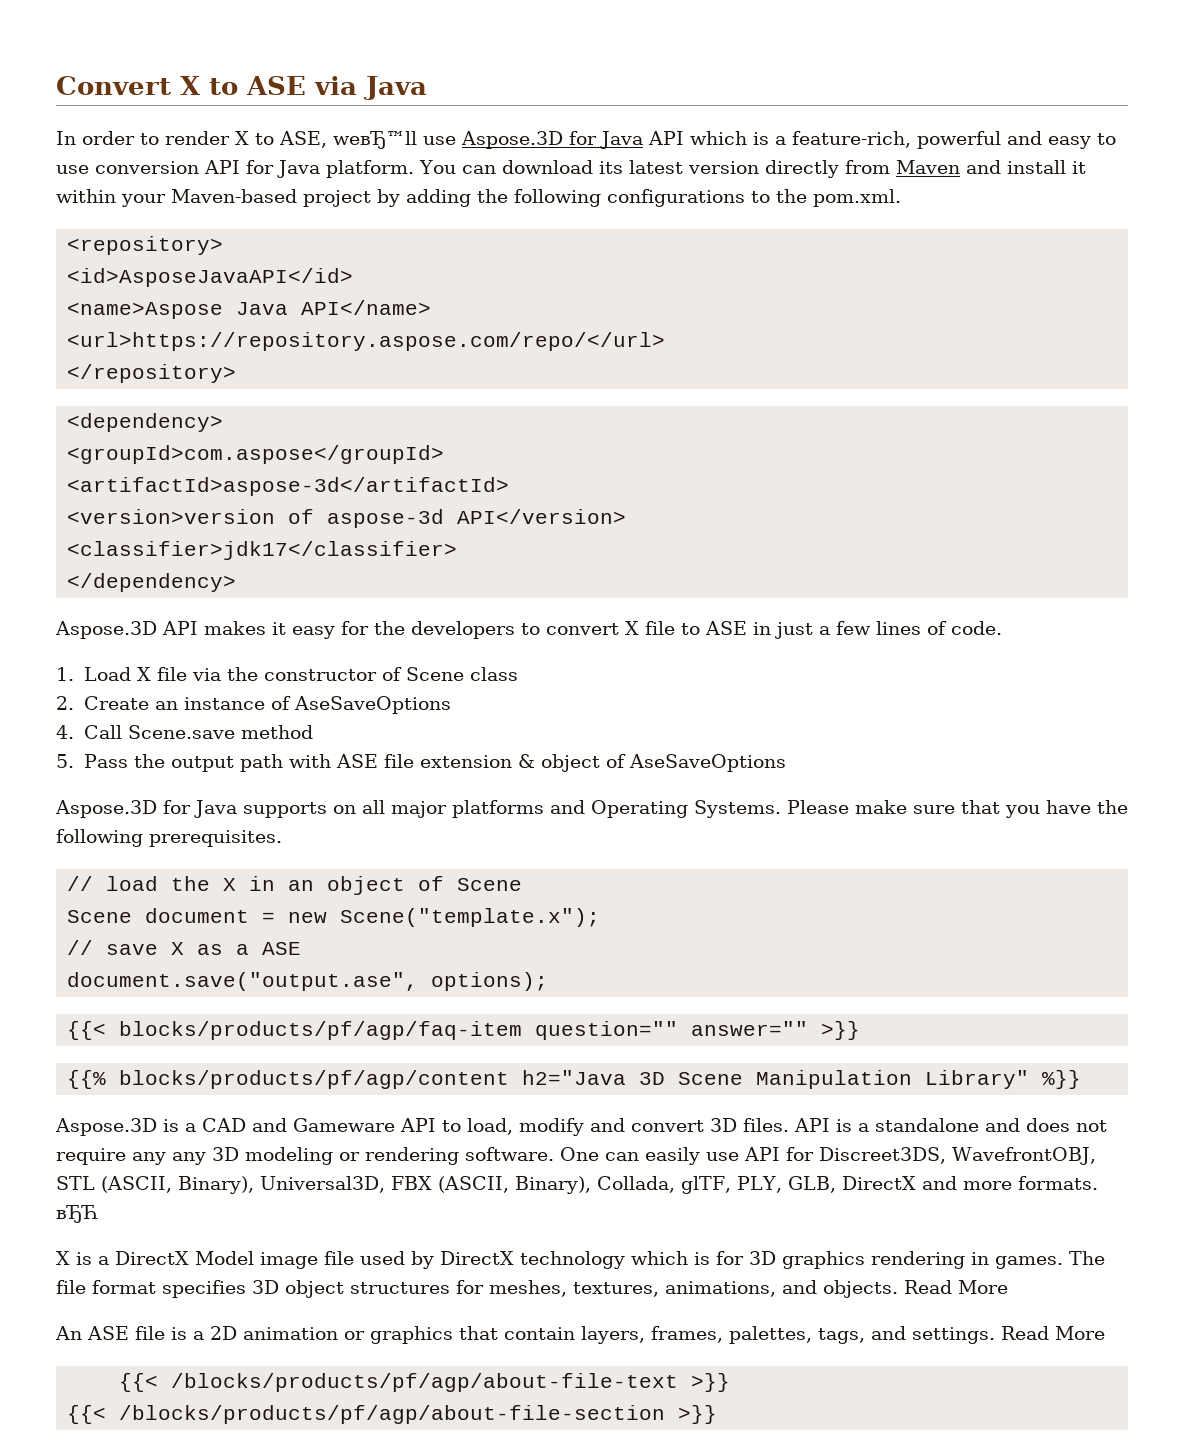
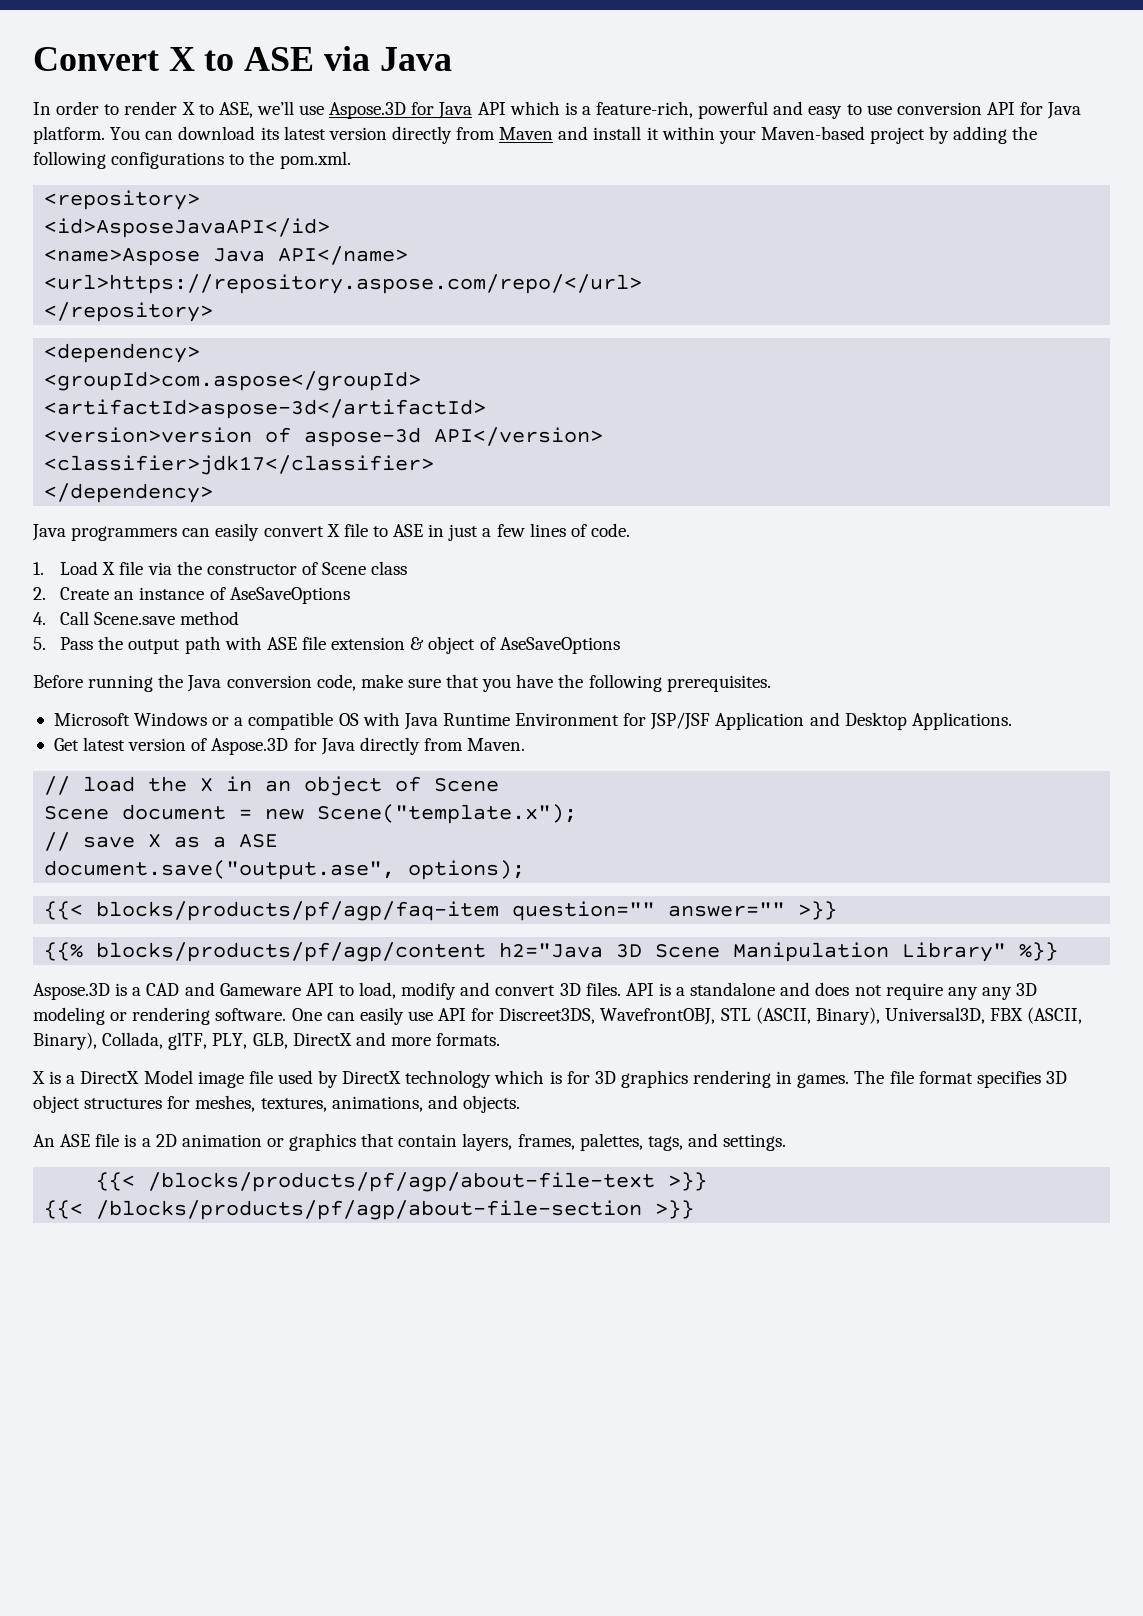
[333,131,417,149] weвЂ™ll -> [256,101,294,115] we’ll
[55,621,540,639] Aspose.3D API makes it easy for the developers to -> [32,523,260,541] Java programmers can easily
[55,800,849,818] Aspose.3D for Java supports on all major platforms and Operating Systems. Please -> [33,674,356,692] Before running the Java conversion code,
(282, 838) none -> [53,712,1012,730] [53,737,526,755] // Microsoft Windows or a compatible OS with Java Runtime Environment for JSP/JSF Application and Desktop Applications. // Get latest version of Aspose.3D for Java directly from Maven.
[56,1205,99,1223] вЂЋ -> (501, 1039) none
[904,1280,1008,1294] Read More -> (520, 1104) none
[1001,1326,1105,1340] Read More -> (787, 1142) none

